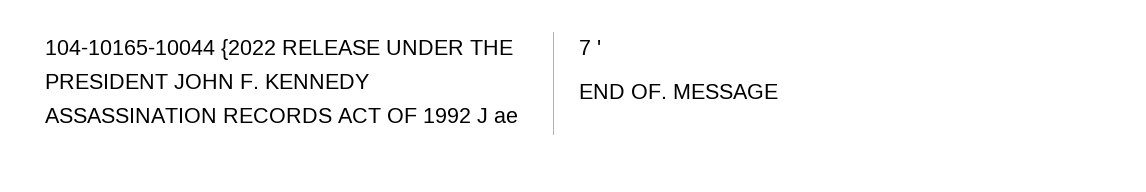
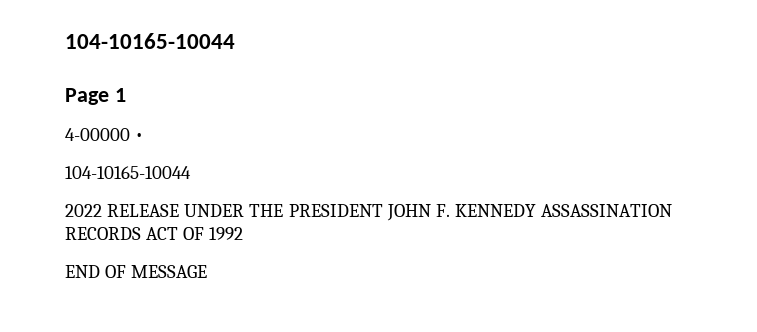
[45,39,276,60] 104-10165-10044 {2022 -> [65,33,235,49] [65,88,126,105] [65,128,144,141] [65,166,191,179] [65,204,102,217] 104-10165-10044 // Page 1 // 4-00000 • // 104-10165-10044 // 2022
[477,108,518,123] [579,40,601,55] J ae 7 ' -> (244, 233) none
[631,84,667,99] OF. -> [105,265,127,278] OF

